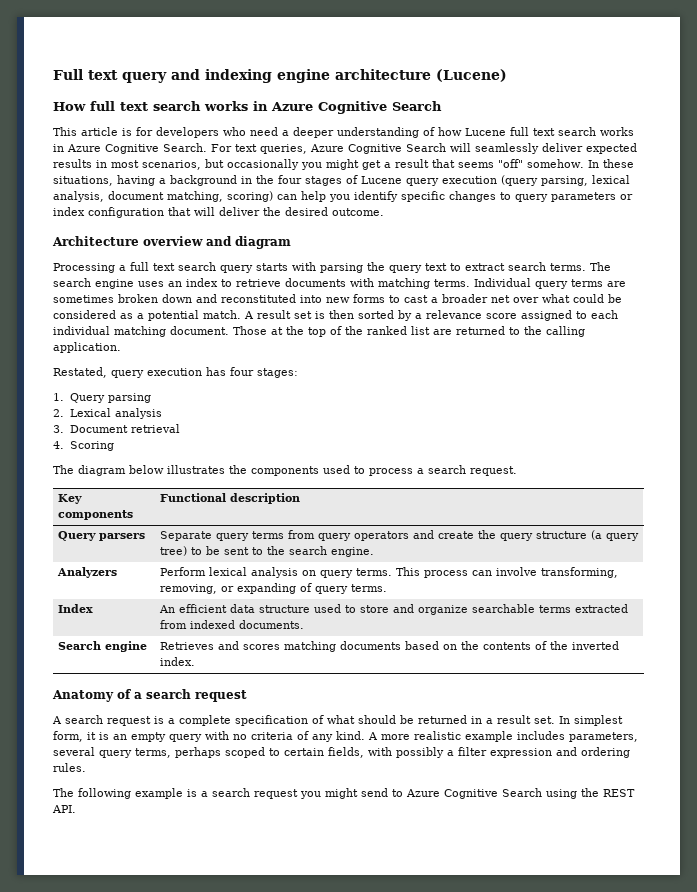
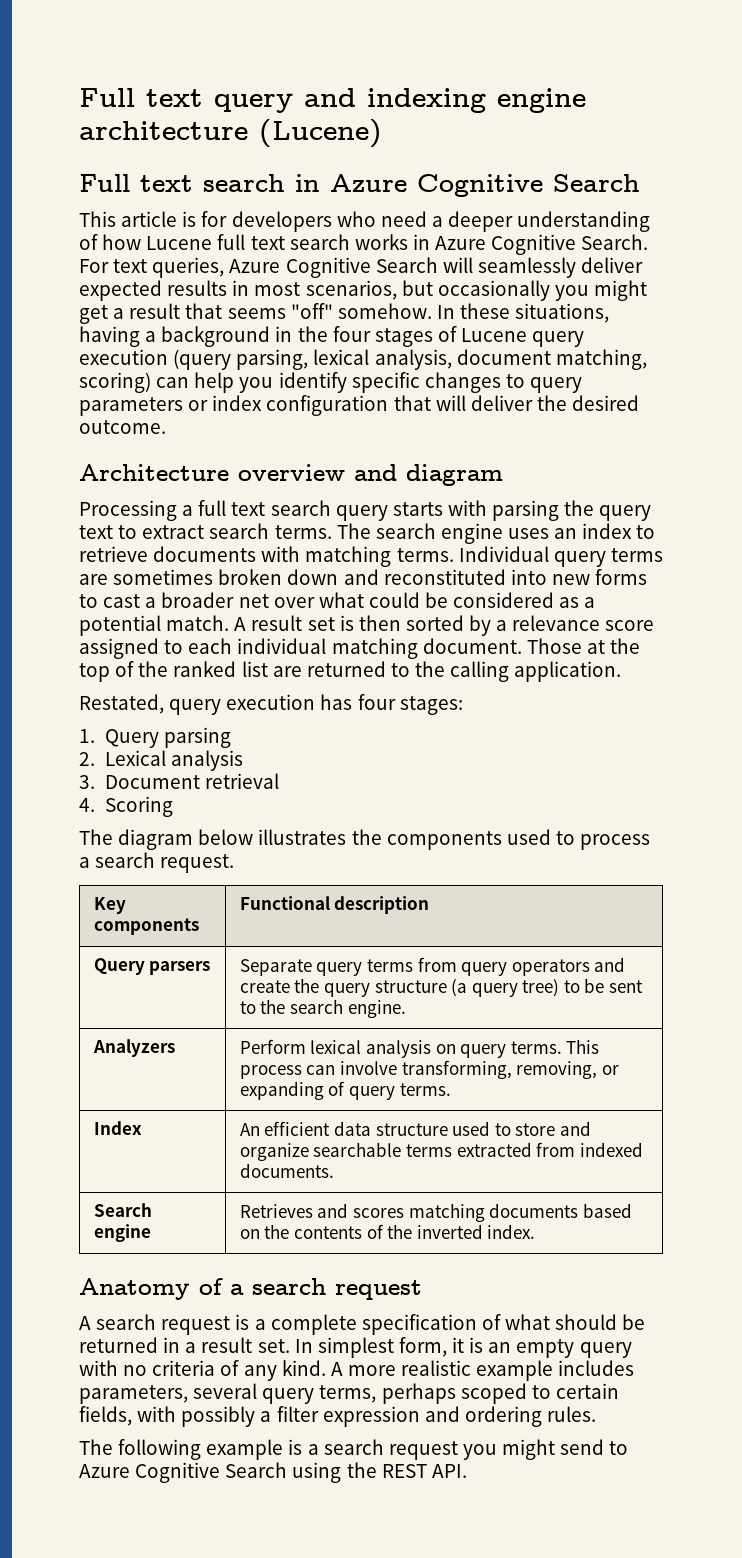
[53,101,248,111] How full text search works -> [79,174,285,192] Full text search

